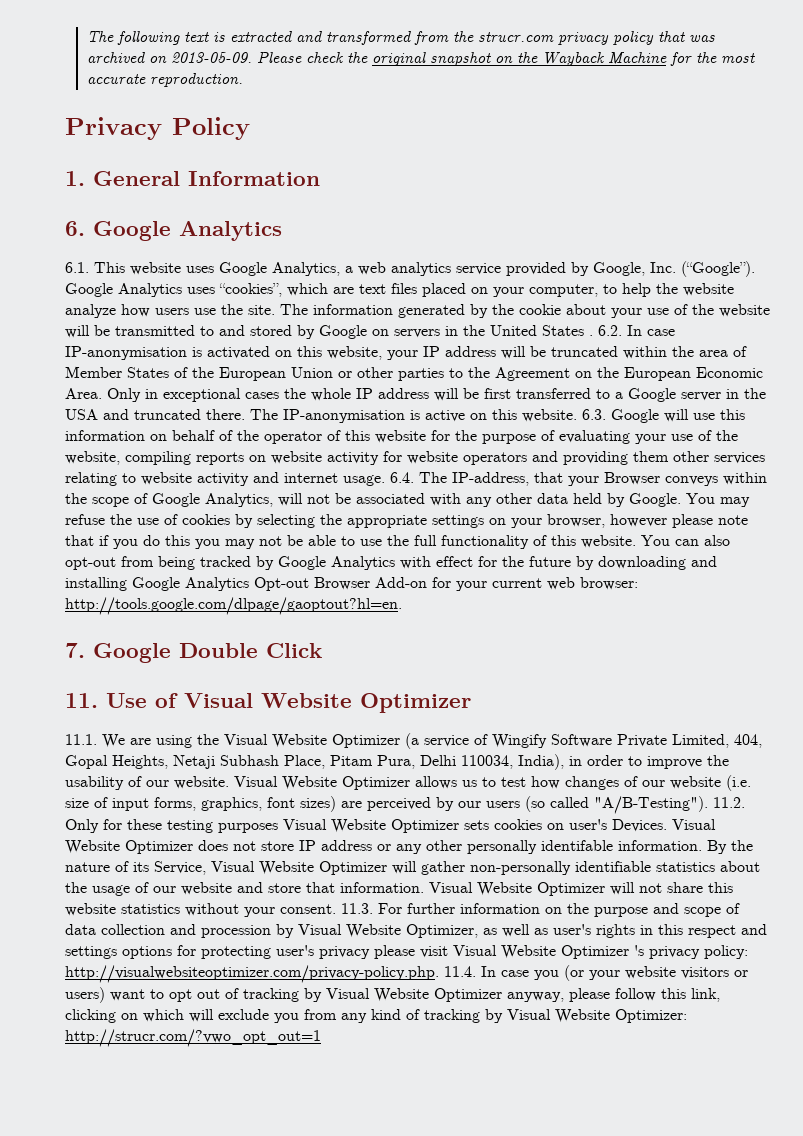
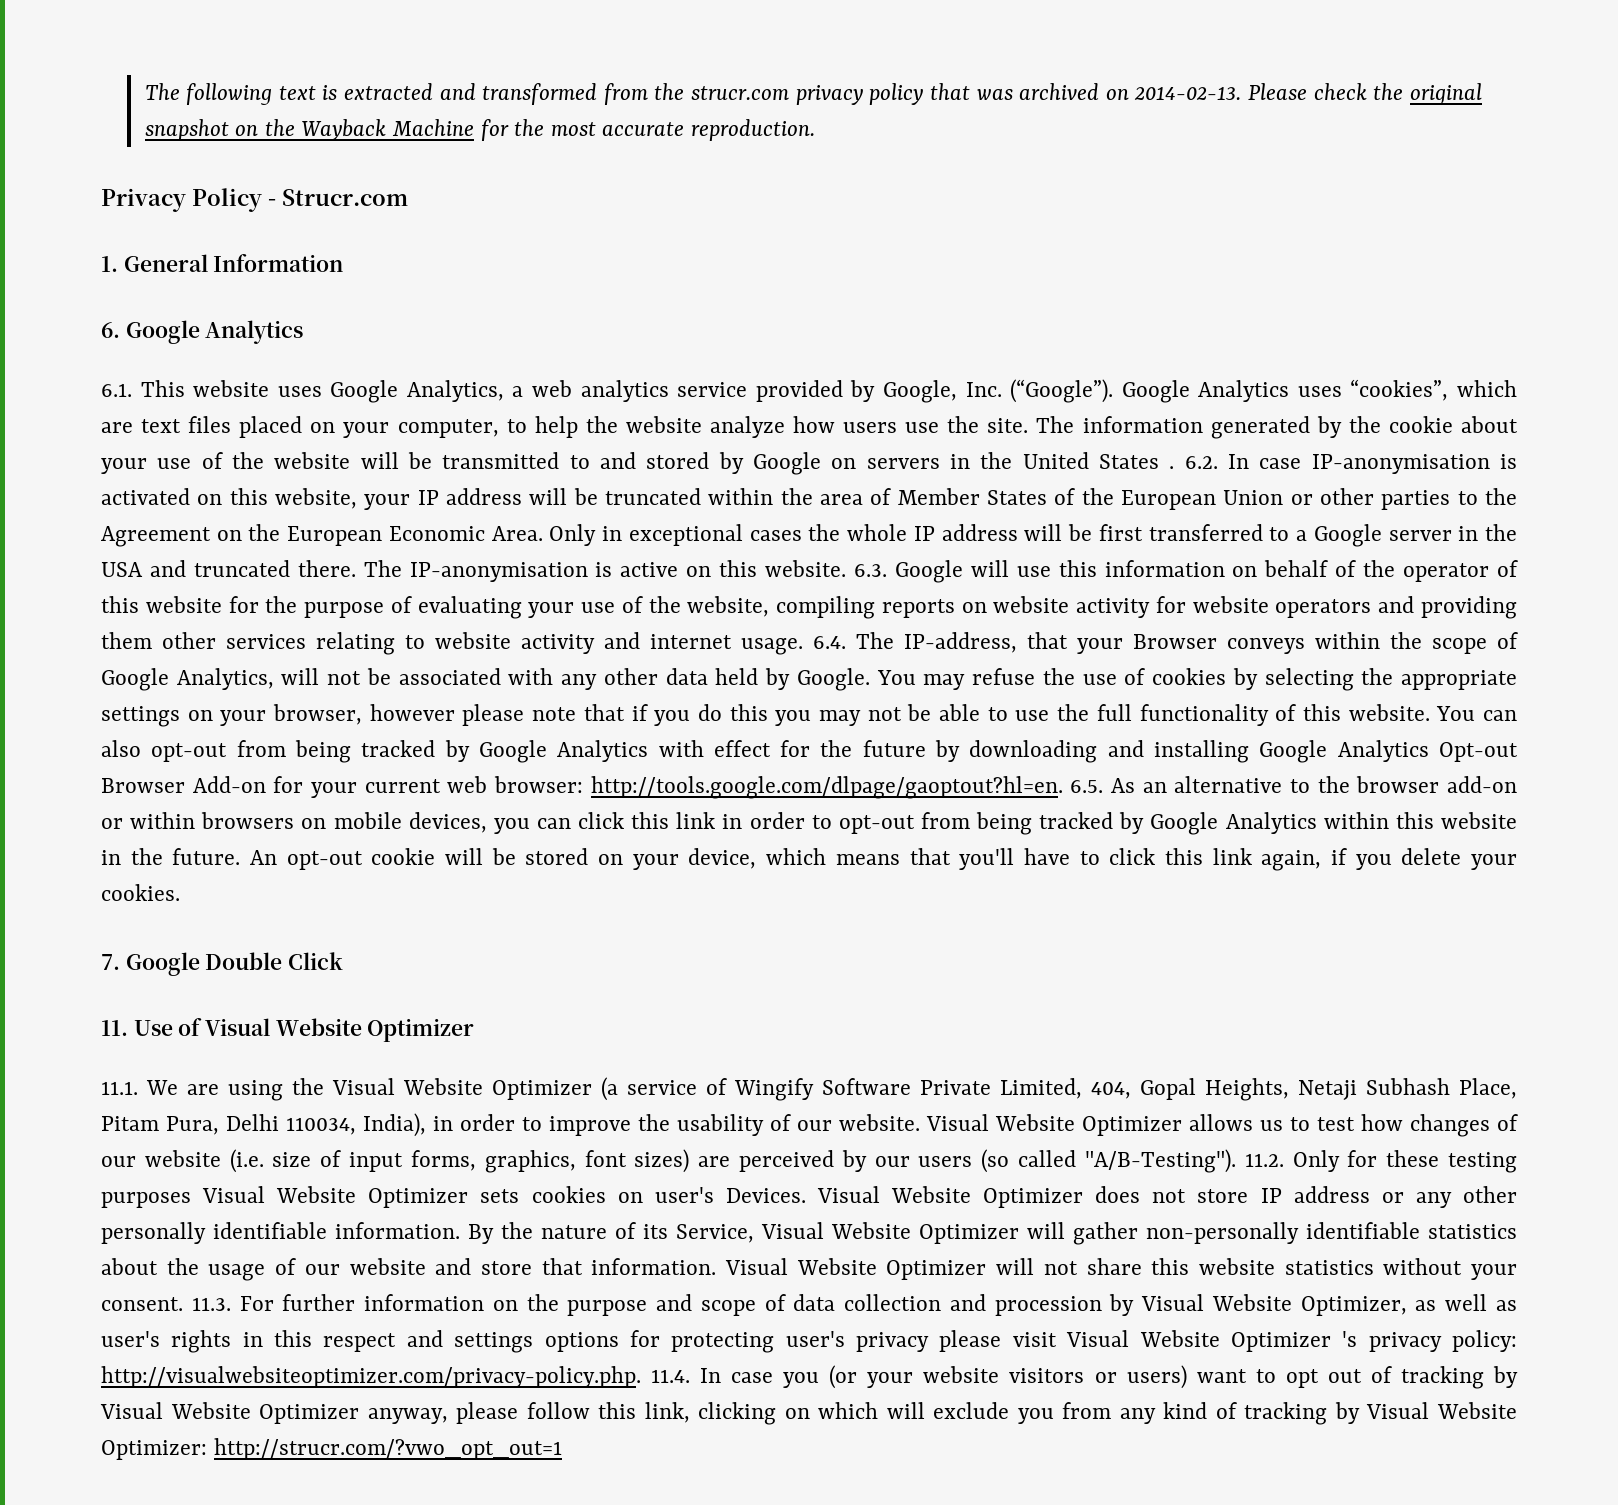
[171,52,253,63] 2013-05-09. -> [1134,86,1242,100] 2014-02-13.
(250, 128) none -> [268,189,408,206] - Strucr.com
(402, 606) none -> [1070,776,1518,793] [101,812,1518,835] [101,848,1518,871] [101,884,180,901] 6.5. As an alternative to the browser add-on or within browsers on mobile devices, you can click this link in order to opt-out from being tracked by Google Analytics within this website in the future. An opt-out cookie will be stored on your device, which means that you'll have to click this link again, if you delete your cookies.
[541,840,613,851] identifable -> [213,1222,327,1239] identifiable

